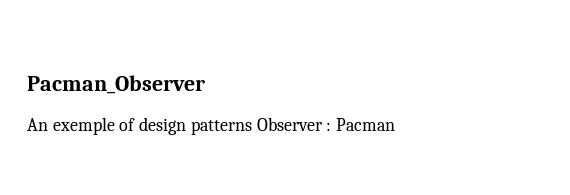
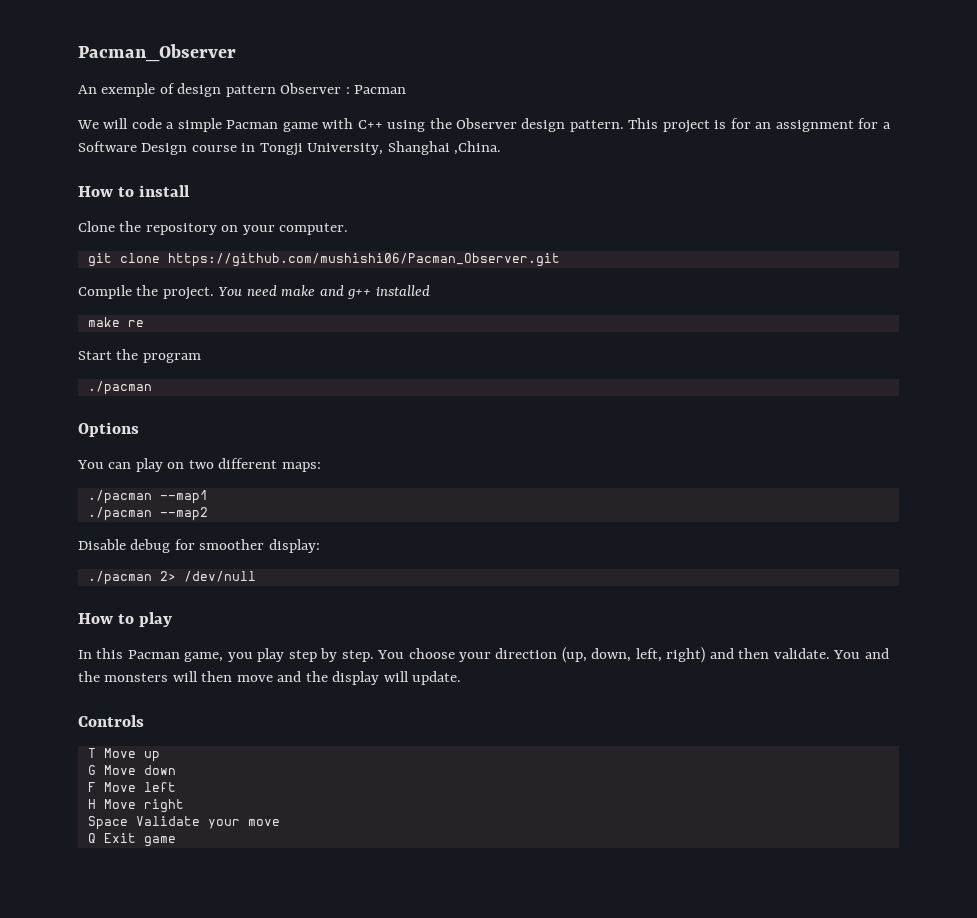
[190,120,252,135] patterns -> [225,85,276,97] pattern
(396, 124) none -> [77,118,891,133] [78,141,502,156] [78,185,191,197] [78,221,349,235] [87,253,560,267] [78,285,430,300] [87,317,144,327] [78,349,201,363] [87,381,152,395] [78,422,139,437] [77,458,321,472] [87,490,208,504] [87,507,208,521] [78,539,320,553] [87,571,256,585] [78,612,173,627] [78,647,889,663] [78,671,462,685] [78,715,144,727] [87,748,160,762] [87,765,176,775] [87,782,176,792] [87,799,184,813] [87,816,280,830] [87,833,176,847] // We will code a simple Pacman game with C++ using the Observer design pattern. This project is for an assignment for a Software Design course in Tongji University, Shanghai ,China. // How to install // Clone the repository on your computer. // git clone https://github.com/mushishi06/Pacman_Observer.git // Compile the project. You need make and g++ installed // make re // Start the program // ./pacman // Options // You can play on two different maps: // ./pacman --map1 // ./pacman --map2 // Disable debug for smoother display: // ./pacman 2> /dev/null // How to play // In this Pacman game, you play step by step. You choose your direction (up, down, left, right) and then validate. You and the monsters will then move and the display will update. // Controls // T Move up // G Move down // F Move left // H Move right // Space Validate your move // Q Exit game

